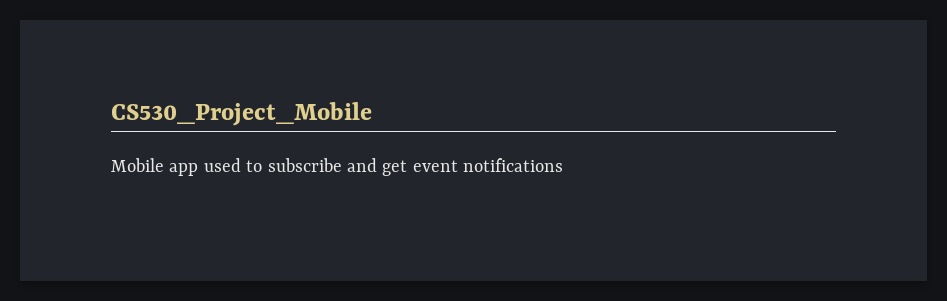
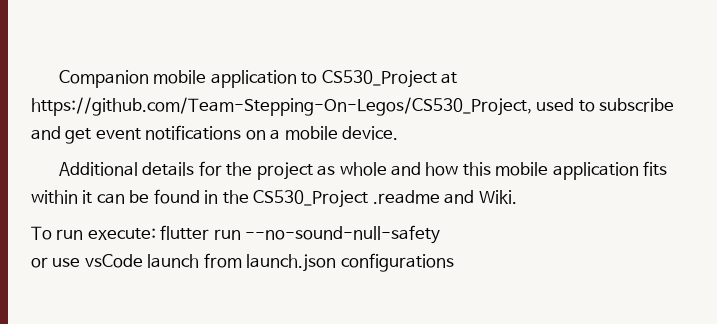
[111,102,372,126] [111,158,199,176] CS530_Project_Mobile // Mobile app -> [58,70,458,88] [31,97,532,116] Companion mobile application to CS530_Project at https://github.com/Team-Stepping-On-Legos/CS530_Project,
(564, 165) none -> [245,126,399,140] [58,161,668,180] [31,189,517,208] [31,225,441,244] [31,253,454,272] on a mobile device. // Additional details for the project as whole and how this mobile application fits within it can be found in the CS530_Project .readme and Wiki. // To run execute: flutter run --no-sound-null-safety // or use vsCode launch from launch.json configurations

